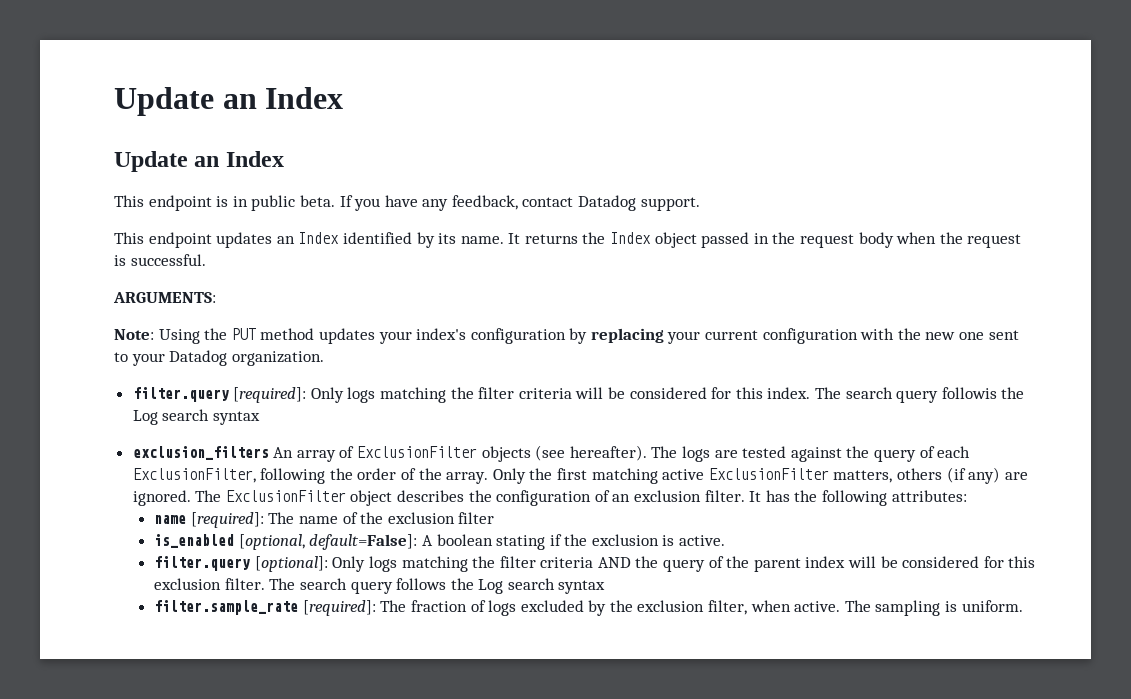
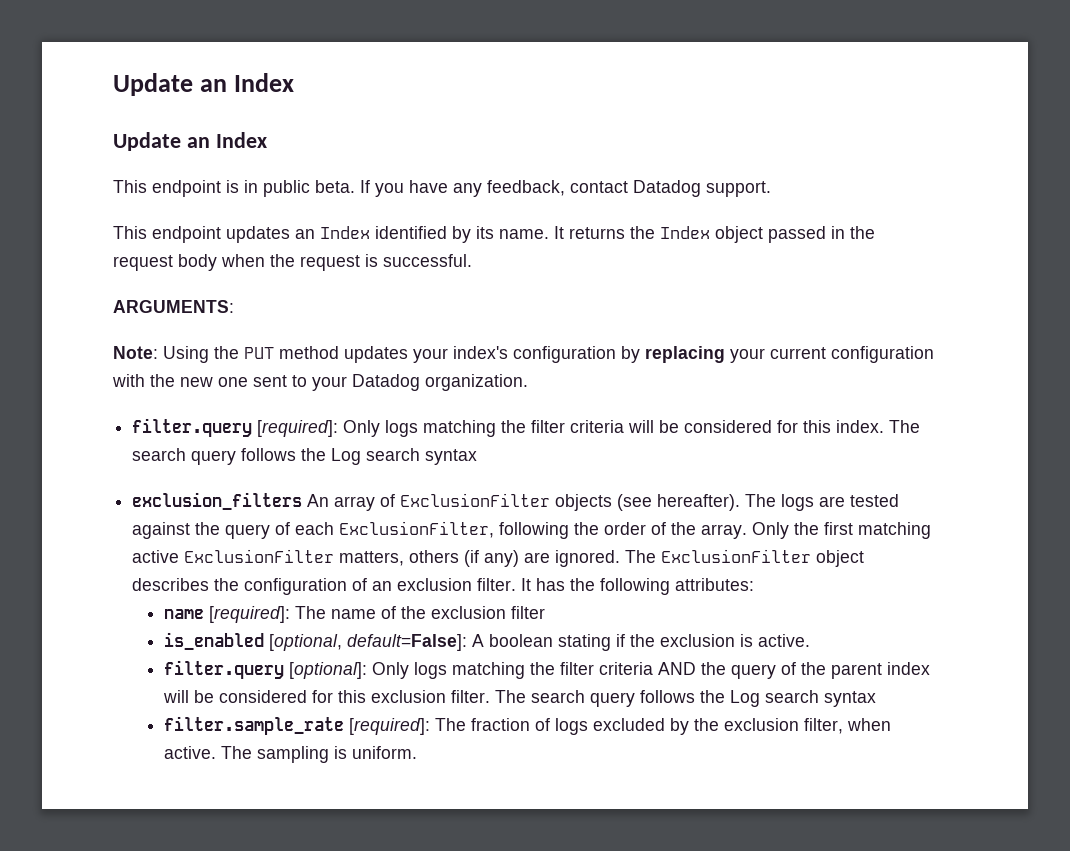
[941,387,997,399] followis -> [241,448,297,461] follows

